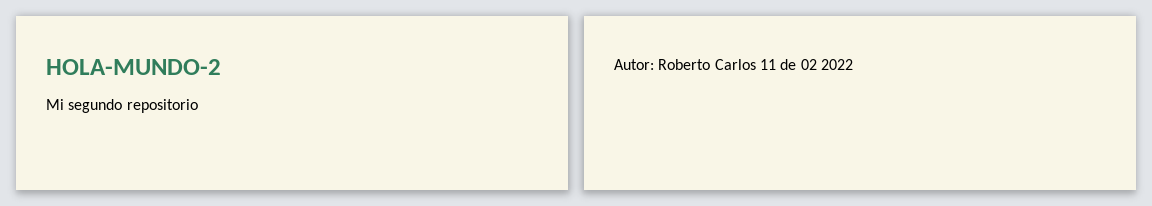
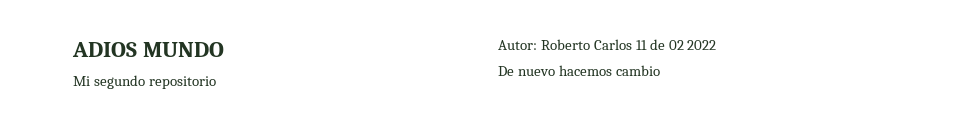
[46,59,221,75] HOLA-MUNDO-2 -> [72,42,225,57] ADIOS MUNDO
(853, 64) none -> [498,65,660,76] // De nuevo hacemos cambio

